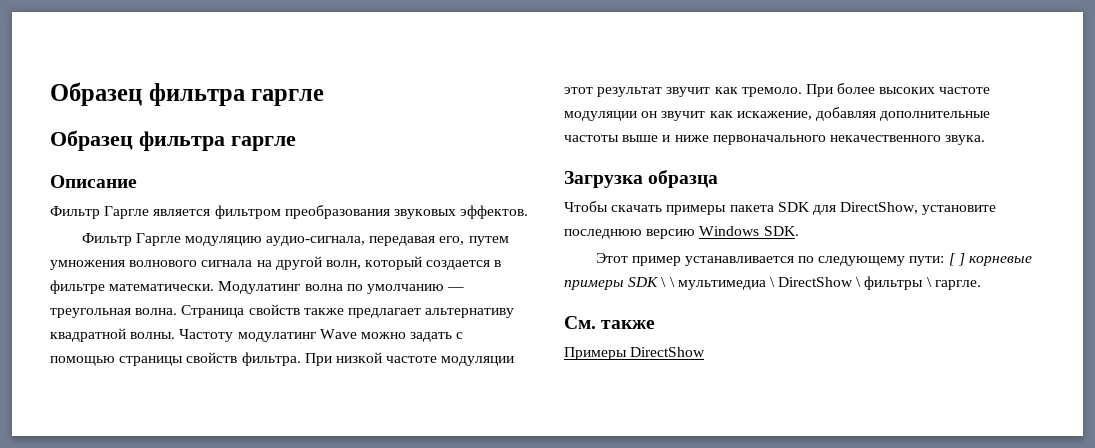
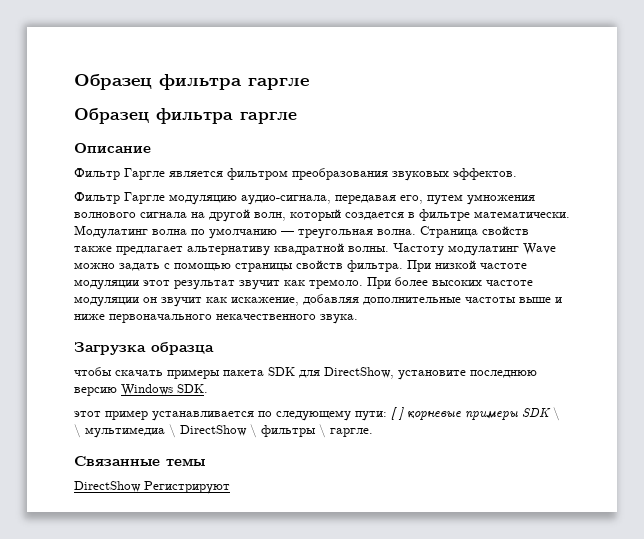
[564,201,608,212] Чтобы -> [74,367,112,376] чтобы
[595,253,628,263] Этот -> [74,411,101,417] этот
[564,316,656,329] [564,347,706,360] См. также // Примеры DirectShow -> [74,456,205,466] [74,481,230,494] Связанные темы // DirectShow Регистрируют

